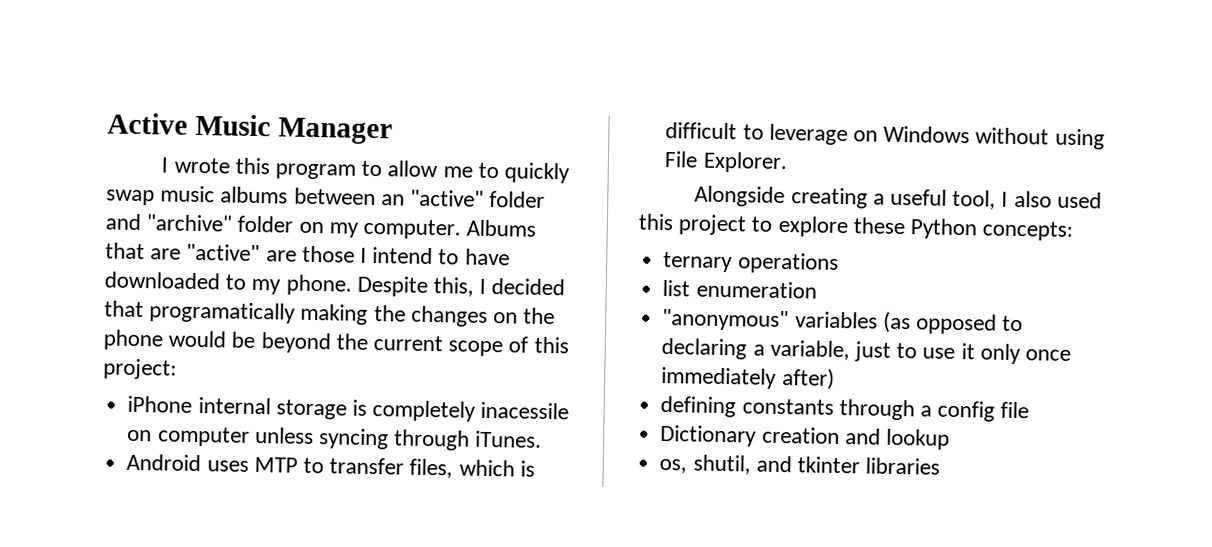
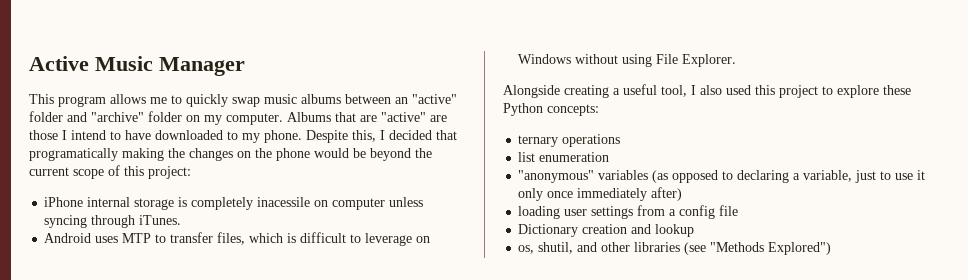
[161,157,439,180] I wrote this program to allow -> [29,94,146,107] This program allows
[660,395,915,421] defining constants through -> [518,205,666,219] loading user settings from
[796,456,941,475] tkinter libraries -> [601,242,832,255] other libraries (see "Methods Explored")

